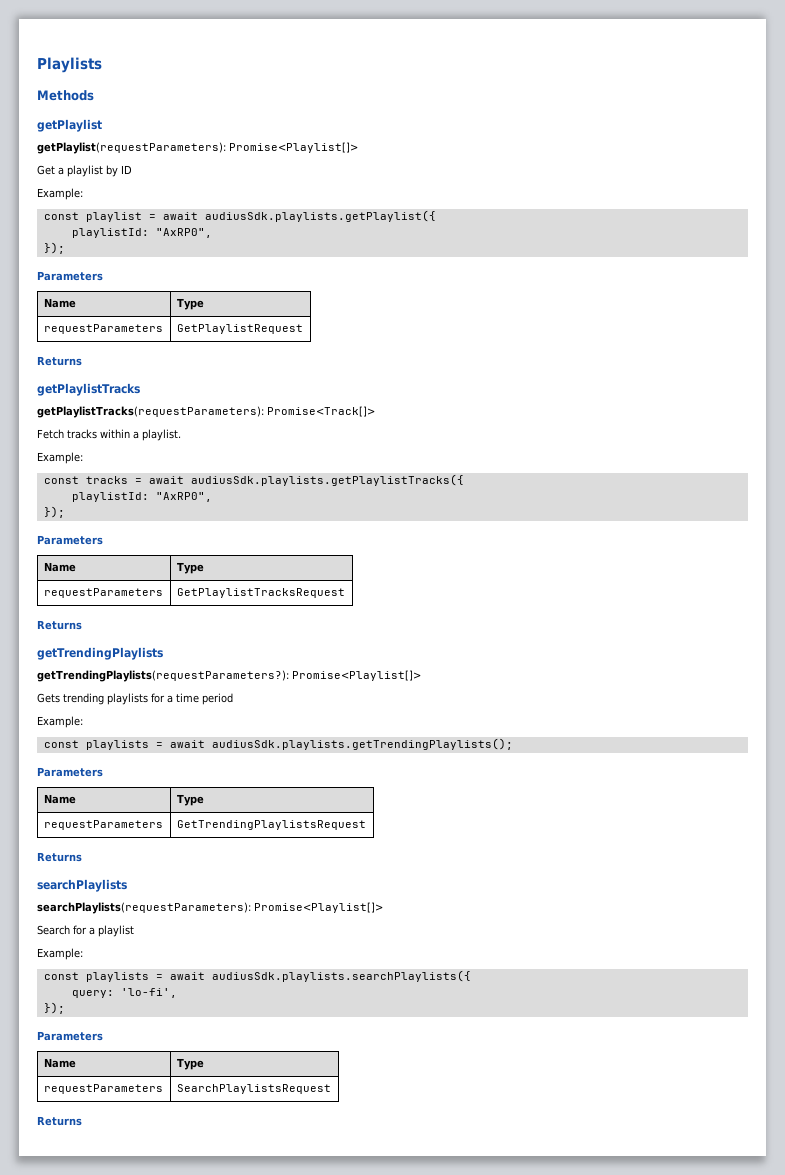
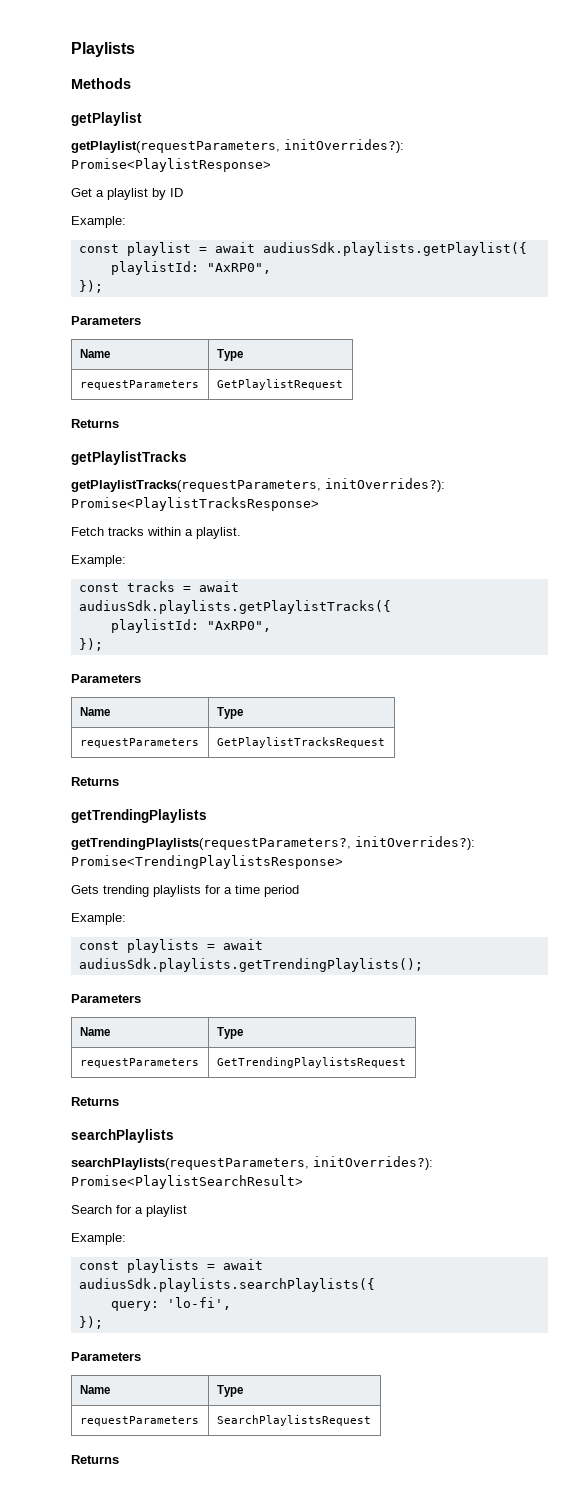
[37,142,358,154] getPlaylist(requestParameters): Promise<Playlist[]> -> [71,139,404,153] [71,158,271,172] getPlaylist(requestParameters, initOverrides?): Promise<PlaylistResponse>
[37,406,375,418] getPlaylistTracks(requestParameters): Promise<Track[]> -> [71,478,445,492] [71,497,319,511] getPlaylistTracks(requestParameters, initOverrides?): Promise<PlaylistTracksResponse>
[37,670,421,682] getTrendingPlaylists(requestParameters?): Promise<Playlist[]> -> [71,836,475,850] [71,855,343,869] getTrendingPlaylists(requestParameters?, initOverrides?): Promise<TrendingPlaylistsResponse>
[37,902,383,914] searchPlaylists(requestParameters): Promise<Playlist[]> -> [71,1156,433,1170] [71,1175,303,1189] searchPlaylists(requestParameters, initOverrides?): Promise<PlaylistSearchResult>

